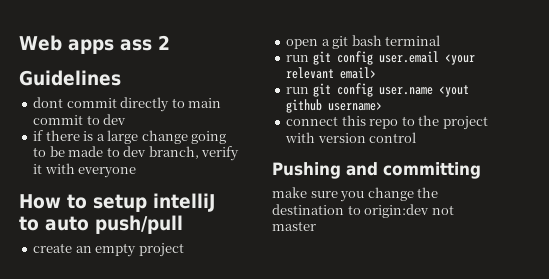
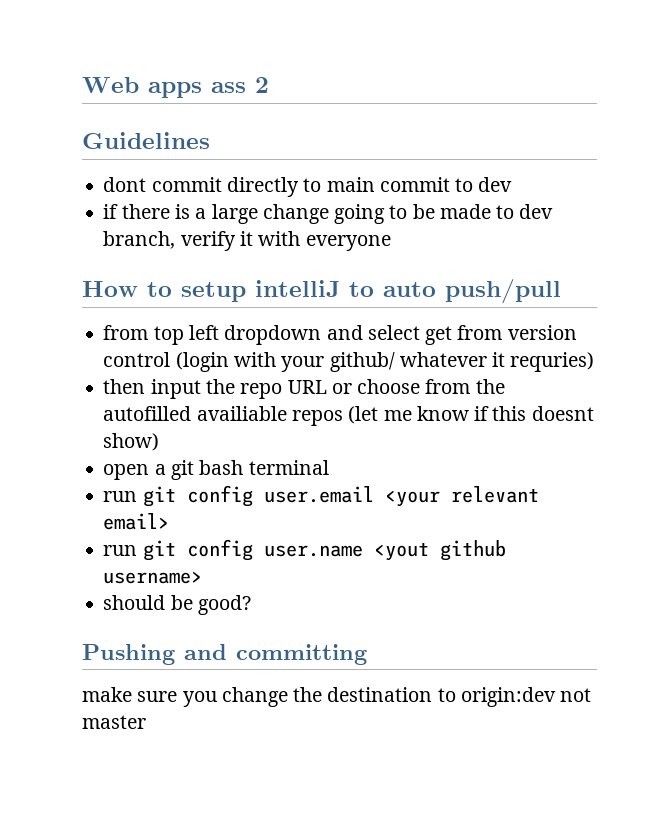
[33,243,184,257] create an empty project -> [103,325,577,345] [103,352,595,372] [103,379,505,399] [103,406,594,426] [103,433,160,451] from top left dropdown and select get from version control (login with your github/ whatever it requries) // then input the repo URL or choose from the autofilled availiable repos (let me know if this doesnt show)
[286,115,488,130] [285,132,417,143] connect this repo to the project with version control -> [103,595,251,615] should be good?

